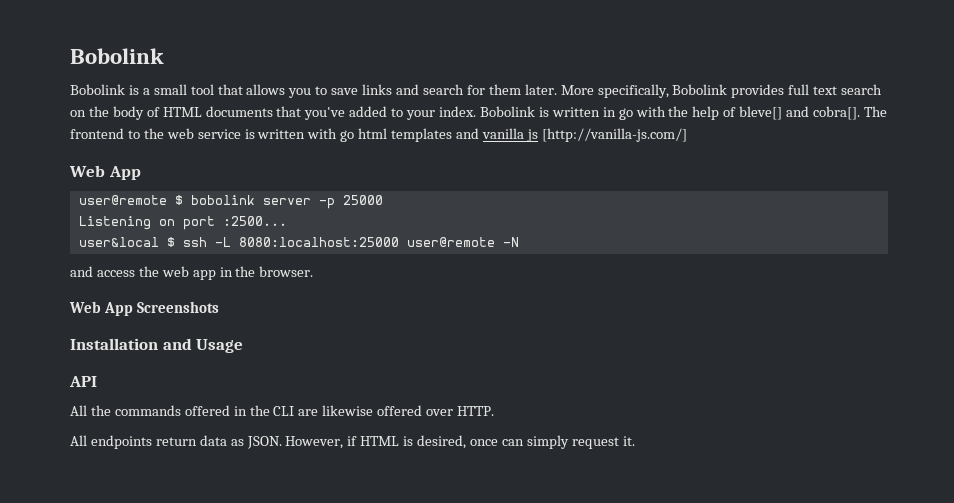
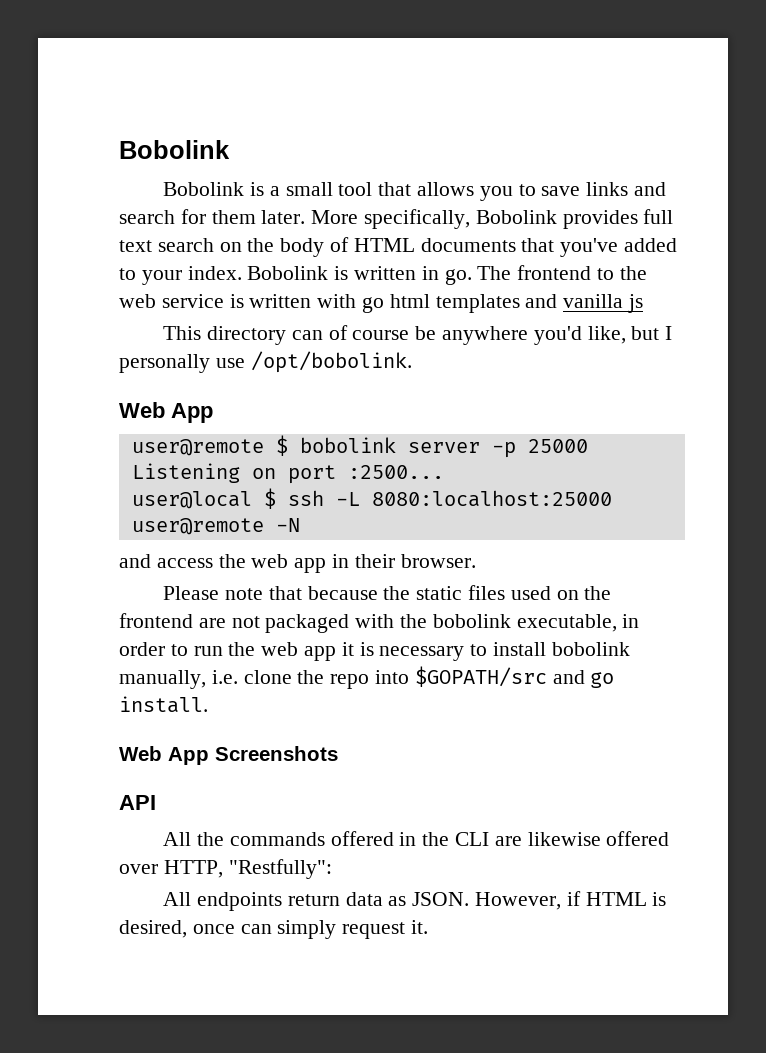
[618,106,861,120] go with the help of bleve[] and cobra[]. -> [444,269,472,285] go.
[541,128,687,142] [http://vanilla-js.com/] -> [163,325,673,345] [119,351,412,373] // This directory can of course be anywhere you'd like, but I personally use /opt/bobolink.
[78,237,159,247] user&local -> [131,491,252,509] user@local
[235,266,314,277] the browser. -> [354,554,476,568] [163,585,612,600] [119,613,640,633] [119,642,630,661] [119,666,615,689] [119,696,208,713] their browser. // Please note that because the static files used on the frontend are not packaged with the bobolink executable, in order to run the web app it is necessary to install bobolink manually, i.e. clone the repo into $GOPATH/src and go install.
[70,338,244,353] // Installation and Usage -> (338, 753) none
[457,406,495,416] HTTP. -> [163,859,332,879] HTTP, "Restfully":

